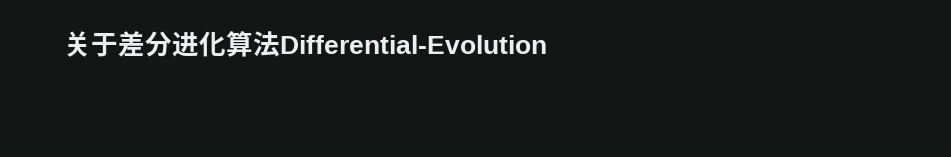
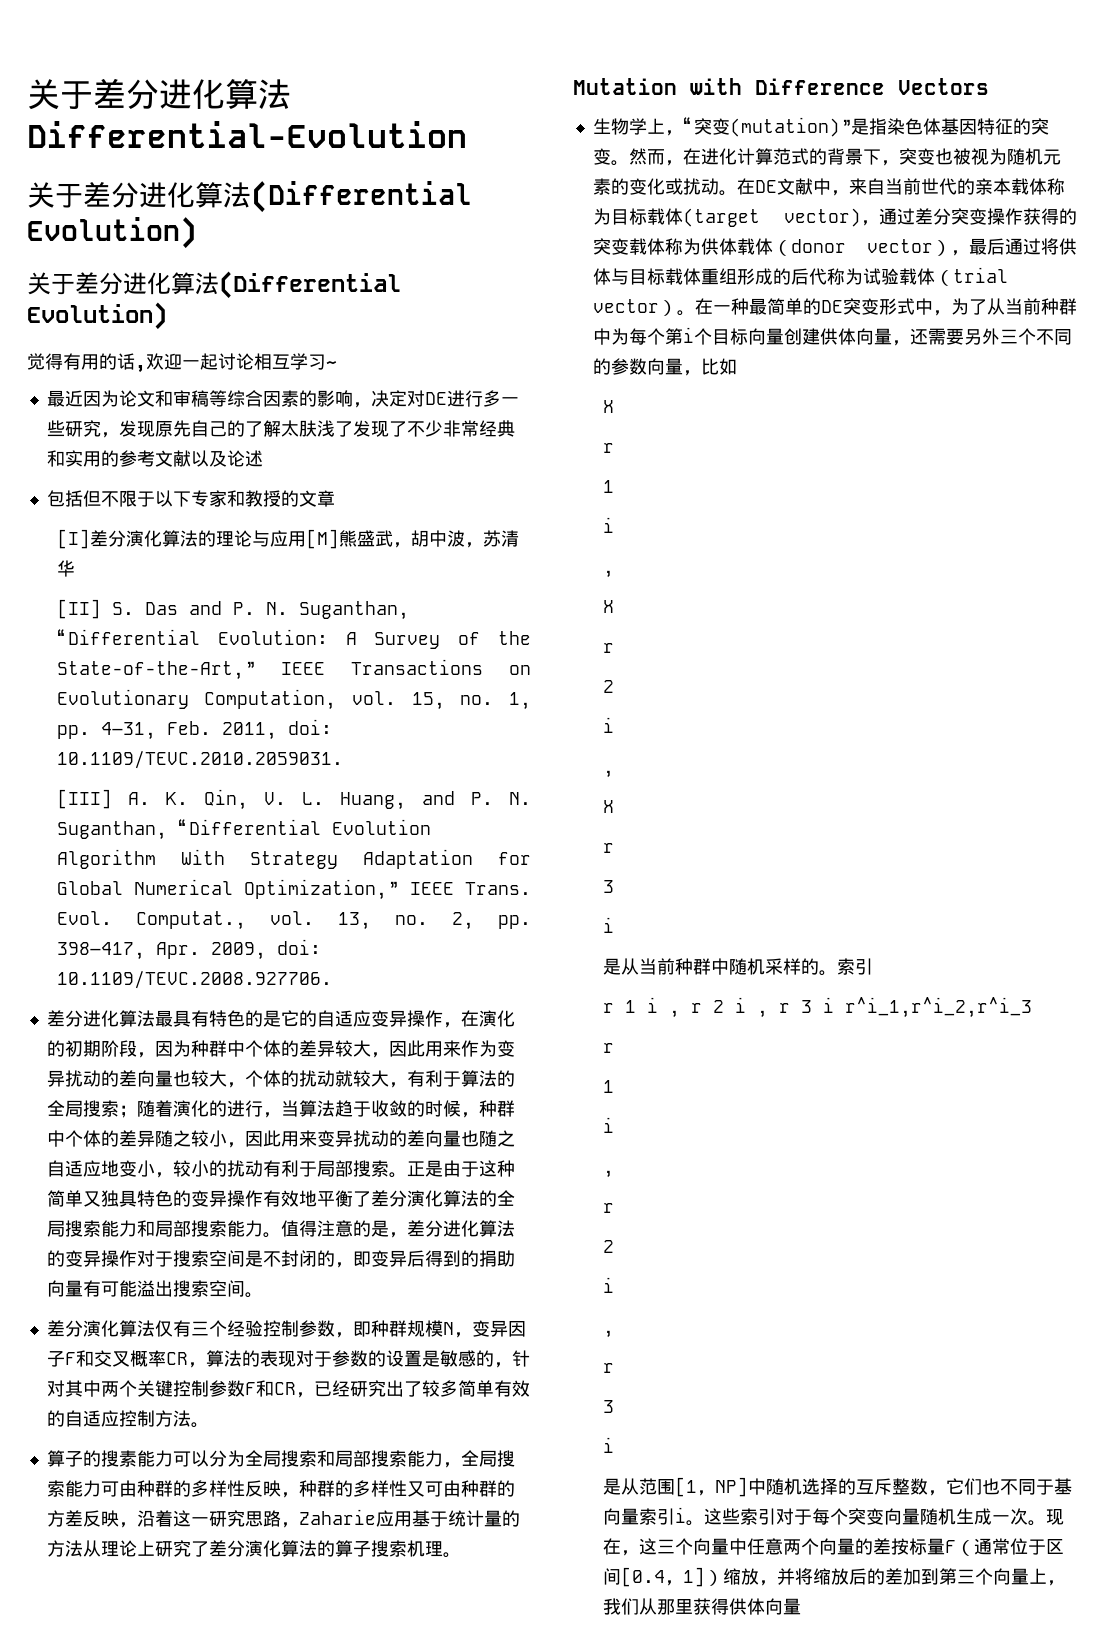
(547, 44) none -> [27,181,472,213] [27,217,197,249] [27,271,401,299] [27,302,167,330] [27,353,337,373] [46,390,519,408] [46,420,515,438] [46,450,263,467] [46,490,335,507] [56,529,519,549] [56,560,75,577] [56,599,409,620] [56,629,532,649] [56,659,531,680] [56,689,531,710] [56,719,332,740] [56,751,343,769] [56,789,532,810] [56,819,431,840] [56,849,531,869] [56,879,531,900] [56,911,532,930] [56,939,321,960] [56,971,332,989] [46,1010,515,1028] [46,1040,515,1058] [46,1070,515,1088] [46,1100,515,1118] [46,1130,515,1148] [46,1160,515,1178] [46,1190,515,1207] [46,1220,515,1238] [46,1250,515,1268] [46,1280,263,1298] [46,1320,526,1338] [46,1350,530,1368] [46,1380,530,1398] [46,1410,209,1428] [46,1450,515,1468] [46,1480,515,1498] [46,1509,520,1528] [46,1540,461,1558] [573,78,989,95] [592,117,1049,137] [592,148,1061,166] [592,178,1065,196] [592,208,1077,227] [592,238,1077,256] [592,267,1008,286] [592,298,1077,316] [592,327,1072,346] [592,358,737,376] [602,400,614,413] [602,443,614,453] [602,480,614,493] [602,517,614,533] [602,570,614,578] [602,600,614,613] [602,643,614,653] [602,680,614,693] [602,717,614,733] [602,770,614,778] [602,800,614,813] [602,843,614,853] [602,880,614,893] [602,917,614,933] [602,958,873,976] [602,997,1032,1018] [602,1043,614,1053] [602,1080,614,1093] [602,1117,614,1133] [602,1170,614,1178] [602,1203,614,1213] [602,1240,614,1253] [602,1277,614,1293] [602,1330,614,1338] [602,1363,614,1373] [602,1400,614,1413] [602,1437,614,1453] [602,1477,1072,1497] [602,1507,1064,1526] [602,1538,1064,1556] [602,1567,1065,1587] [602,1598,801,1615] // 关于差分进化算法(Differential Evolution) // 关于差分进化算法(Differential Evolution) // 觉得有用的话,欢迎一起讨论相互学习~ // 最近因为论文和审稿等综合因素的影响，决定对DE进行多一些研究，发现原先自己的了解太肤浅了发现了不少非常经典和实用的参考文献以及论述 // 包括但不限于以下专家和教授的文章 // [I]差分演化算法的理论与应用[M]熊盛武，胡中波，苏清华 // [II] S. Das and P. N. Suganthan, “Differential Evolution: A Survey of the State-of-the-Art,” IEEE Transactions on Evolutionary Computation, vol. 15, no. 1, pp. 4–31, Feb. 2011, doi: 10.1109/TEVC.2010.2059031. // [III] A. K. Qin, V. L. Huang, and P. N. Suganthan, “Differential Evolution Algorithm With Strategy Adaptation for Global Numerical Optimization,” IEEE Trans. Evol. Computat., vol. 13, no. 2, pp. 398–417, Apr. 2009, doi: 10.1109/TEVC.2008.927706. // 差分进化算法最具有特色的是它的自适应变异操作，在演化的初期阶段，因为种群中个体的差异较大，因此用来作为变异扰动的差向量也较大，个体的扰动就较大，有利于算法的全局搜索；随着演化的进行，当算法趋于收敛的时候，种群中个体的差异随之较小，因此用来变异扰动的差向量也随之自适应地变小，较小的扰动有利于局部搜索。正是由于这种简单又独具特色的变异操作有效地平衡了差分演化算法的全局搜索能力和局部搜索能力。值得注意的是，差分进化算法的变异操作对于搜索空间是不封闭的，即变异后得到的捐助向量有可能溢出搜索空间。 // 差分演化算法仅有三个经验控制参数，即种群规模N，变异因子F和交叉概率CR，算法的表现对于参数的设置是敏感的，针对其中两个关键控制参数F和CR，已经研究出了较多简单有效的自适应控制方法。 // 算子的搜素能力可以分为全局搜索和局部搜索能力，全局搜索能力可由种群的多样性反映，种群的多样性又可由种群的方差反映，沿着这一研究思路，Zaharie应用基于统计量的方法从理论上研究了差分演化算法的算子搜索机理。 // Mutation with Difference Vectors // 生物学上，“突变(mutation)”是指染色体基因特征的突变。然而，在进化计算范式的背景下，突变也被视为随机元素的变化或扰动。在DE文献中，来自当前世代的亲本载体称为目标载体(target vector)，通过差分突变操作获得的突变载体称为供体载体（donor vector），最后通过将供体与目标载体重组形成的后代称为试验载体（trial vector）。在一种最简单的DE突变形式中，为了从当前种群中为每个第i个目标向量创建供体向量，还需要另外三个不同的参数向量，比如 // X // r // 1 // i // , // X // r // 2 // i // , // X // r // 3 // i // 是从当前种群中随机采样的。索引 // r 1 i , r 2 i , r 3 i r^i_1,r^i_2,r^i_3 // r // 1 // i // , // r // 2 // i // , // r // 3 // i // 是从范围[1，NP]中随机选择的互斥整数，它们也不同于基向量索引i。这些索引对于每个突变向量随机生成一次。现在，这三个向量中任意两个向量的差按标量F（通常位于区间[0.4，1]）缩放，并将缩放后的差加到第三个向量上，我们从那里获得供体向量

